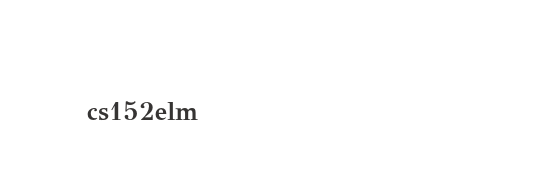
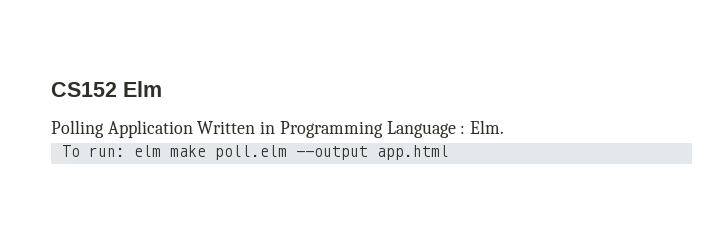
[87,101,198,121] cs152elm -> [51,81,162,97] [51,120,505,138] [61,145,449,160] CS152 Elm // Polling Application Written in Programming Language : Elm. // To run: elm make poll.elm --output app.html

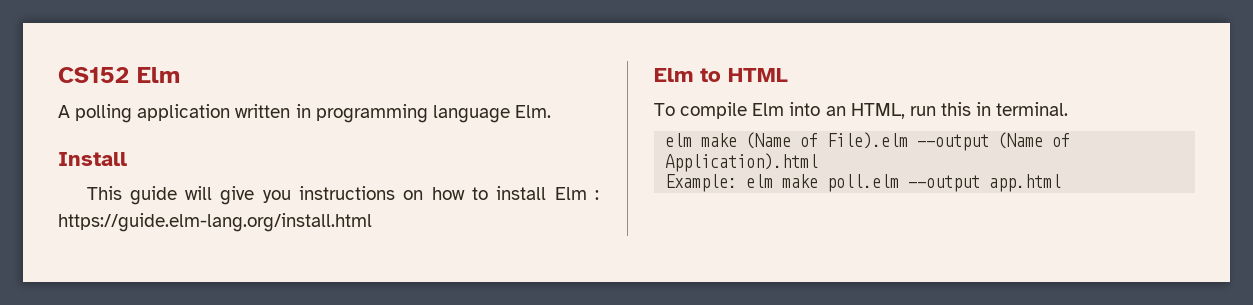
[51,120,505,138] [61,145,125,157] Polling Application Written in Programming Language : Elm. // To run: -> [58,104,551,123] [58,152,127,166] [86,186,600,205] [58,213,372,232] [654,68,788,82] [654,102,1069,119] [665,132,1071,151] [665,153,819,172] [665,174,738,192] A polling application written in programming language Elm. // Install // This guide will give you instructions on how to install Elm : https://guide.elm-lang.org/install.html // Elm to HTML // To compile Elm into an HTML, run this in terminal. // elm make (Name of File).elm --output (Name of Application).html // Example:

